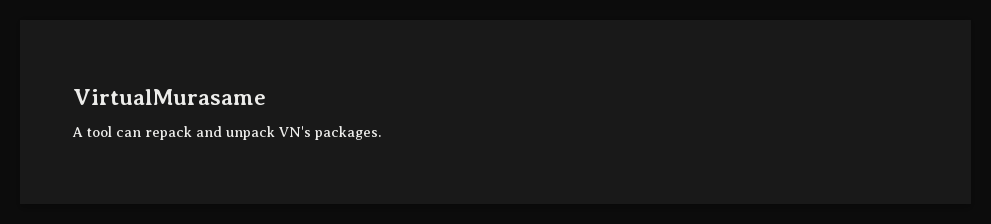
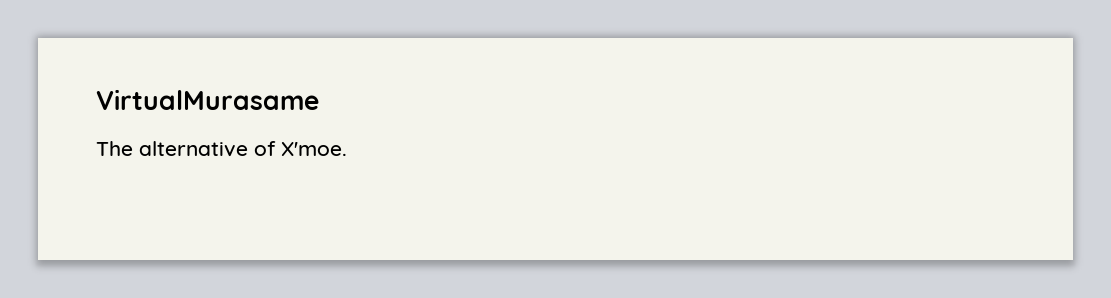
[72,126,381,140] A tool can repack and unpack VN's packages. -> [96,141,347,157] The alternative of X'moe.

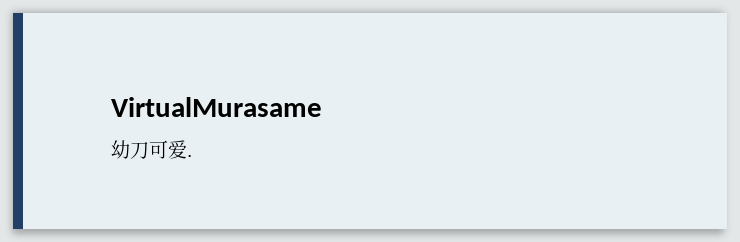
[96,141,347,157] The alternative of X'moe. -> [111,140,192,159] 幼刀可爱.

